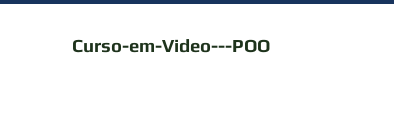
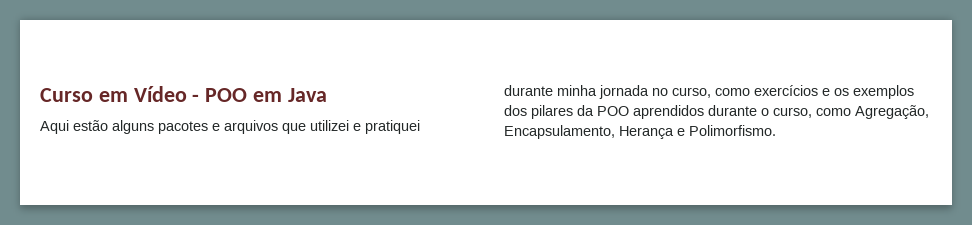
[72,39,270,53] Curso-em-Video---POO -> [40,86,327,102] [40,120,420,134] [504,85,914,99] [504,105,929,119] [504,125,776,139] Curso em Vídeo - POO em Java // Aqui estão alguns pacotes e arquivos que utilizei e pratiquei durante minha jornada no curso, como exercícios e os exemplos dos pilares da POO aprendidos durante o curso, como Agregação, Encapsulamento, Herança e Polimorfismo.

